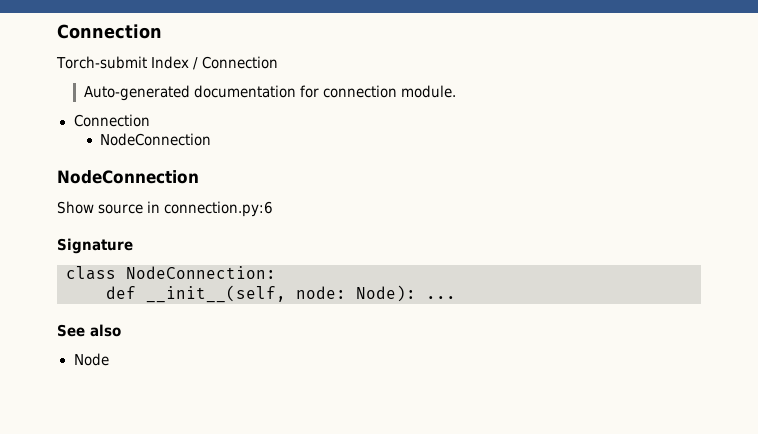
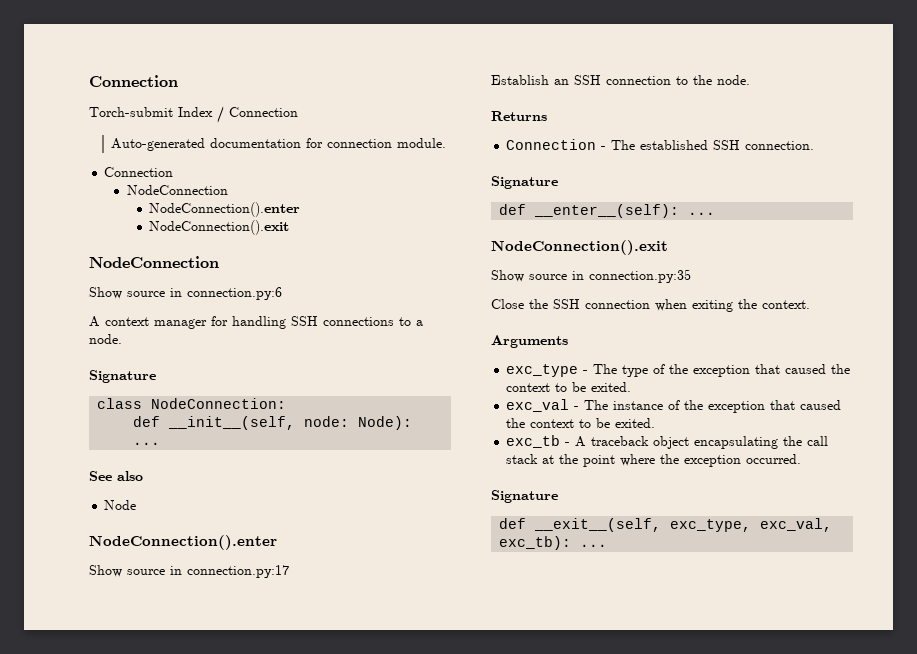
(212, 139) none -> [149,202,301,217] [149,220,290,235] // NodeConnection().enter // NodeConnection().exit
(274, 209) none -> [89,316,423,329] [89,334,122,344] // A context manager for handling SSH connections to a node.
(109, 359) none -> [89,535,277,550] [89,565,289,578] [491,75,750,85] [491,111,547,121] [506,139,815,150] [491,176,558,189] [499,204,716,218] [491,240,668,255] [491,269,691,283] [491,299,810,312] [491,335,568,348] [506,364,851,377] [506,382,632,392] [506,399,842,413] [506,418,656,428] [506,435,829,449] [506,454,802,467] [491,490,558,503] [499,518,833,532] [499,536,608,550] // NodeConnection().enter // Show source in connection.py:17 // Establish an SSH connection to the node. // Returns // Connection - The established SSH connection. // Signature // def __enter__(self): ... // NodeConnection().exit // Show source in connection.py:35 // Close the SSH connection when exiting the context. // Arguments // exc_type - The type of the exception that caused the context to be exited. // exc_val - The instance of the exception that caused the context to be exited. // exc_tb - A traceback object encapsulating the call stack at the point where the exception occurred. // Signature // def __exit__(self, exc_type, exc_val, exc_tb): ...

